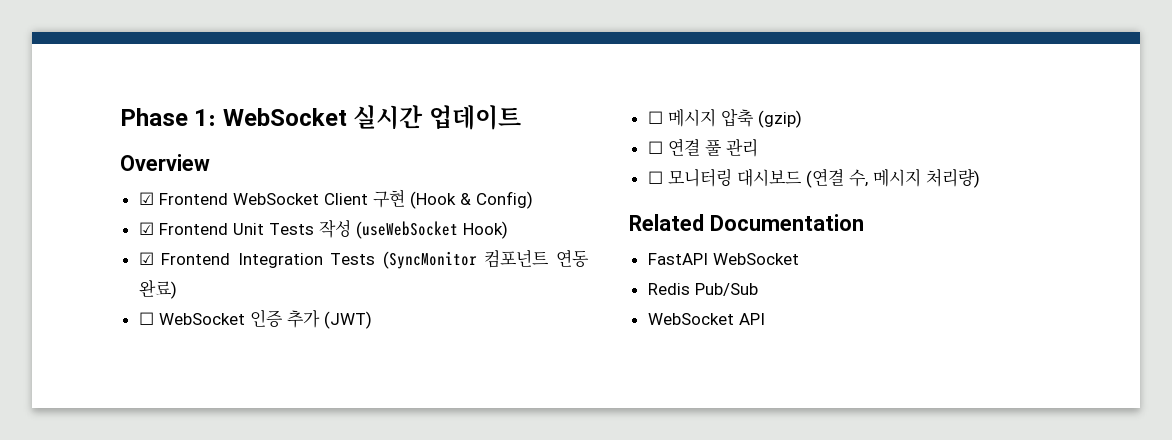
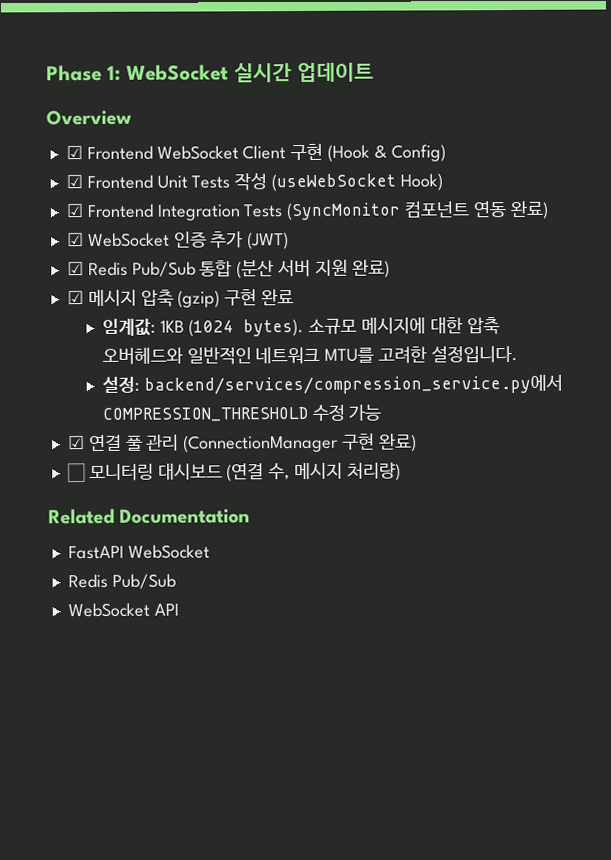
[138,312,154,325] ☐ -> [66,232,84,247] ☑
[647,109,802,128] [647,141,663,154] ☐ 메시지 압축 (gzip) // ☐ -> [66,259,390,279] [66,288,295,308] [101,317,500,337] [101,344,519,365] [101,374,563,395] [101,404,382,422] [67,435,85,450] ☑ Redis Pub/Sub 통합 (분산 서버 지원 완료) // ☑ 메시지 압축 (gzip) 구현 완료 // 임계값: 1KB (1024 bytes). 소규모 메시지에 대한 압축 오버헤드와 일반적인 네트워크 MTU를 고려한 설정입니다. // 설정: backend/services/compression_service.py에서 COMPRESSION_THRESHOLD 수정 가능 // ☑
(758, 148) none -> [183,432,417,453] (ConnectionManager 구현 완료)

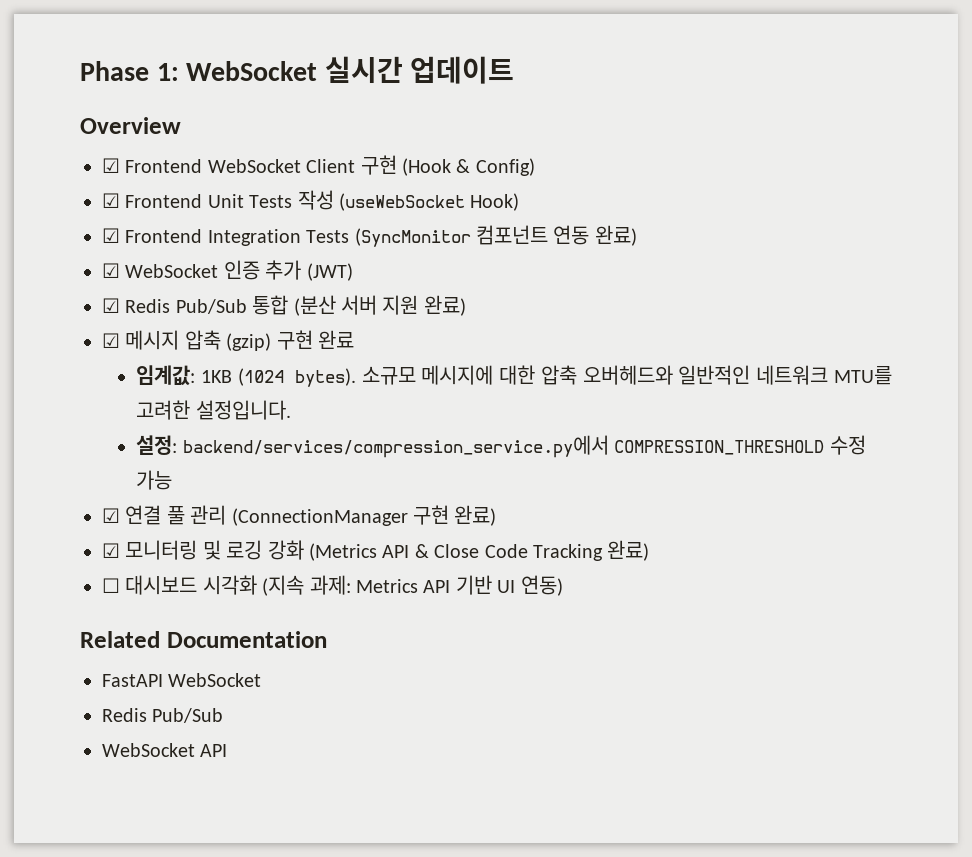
[66,461,401,483] ☐ 모니터링 대시보드 (연결 수, 메시지 처리량) -> [102,540,650,561] [102,575,563,596] ☑ 모니터링 및 로깅 강화 (Metrics API & Close Code Tracking 완료) // ☐ 대시보드 시각화 (지속 과제: Metrics API 기반 UI 연동)

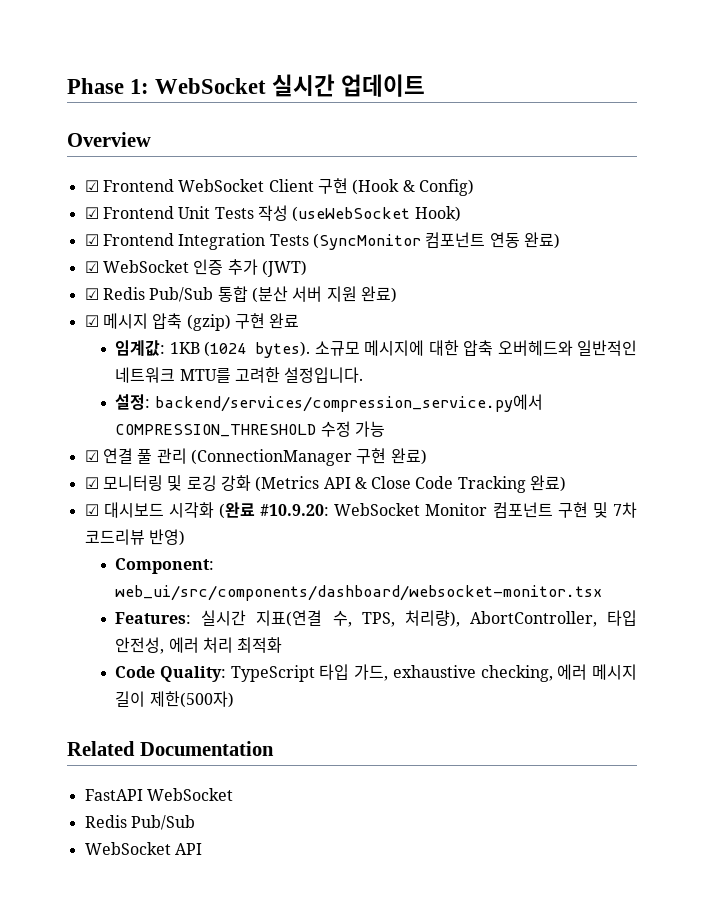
[102,578,120,593] ☐ -> [84,504,99,516] ☑
[262,575,563,596] (지속 과제: Metrics API 기반 UI 연동) -> [219,502,637,519] [84,529,185,546] [115,558,215,574] [115,585,603,601] [115,610,637,627] [115,637,283,654] [115,664,637,682] [115,691,234,708] (완료 #10.9.20: WebSocket Monitor 컴포넌트 구현 및 7차 코드리뷰 반영) // Component: web_ui/src/components/dashboard/websocket-monitor.tsx // Features: 실시간 지표(연결 수, TPS, 처리량), AbortController, 타입 안전성, 에러 처리 최적화 // Code Quality: TypeScript 타입 가드, exhaustive checking, 에러 메시지 길이 제한(500자)

